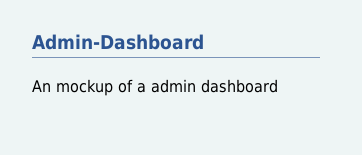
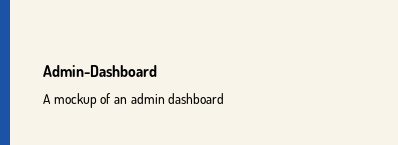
[32,80,51,92] An -> [43,94,51,104] A
[137,83,146,93] a -> [113,97,127,104] an

